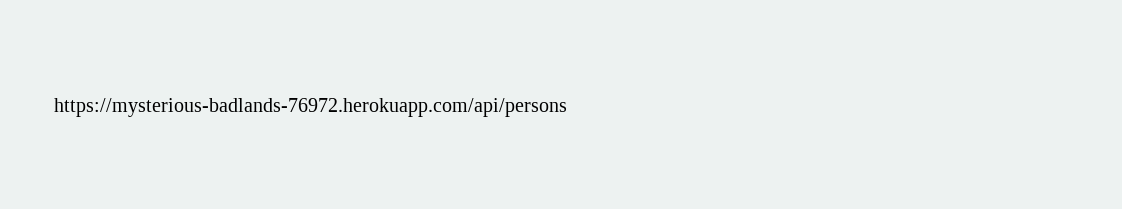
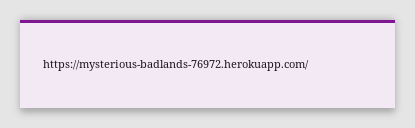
[54,98,567,117] https://mysterious-badlands-76972.herokuapp.com/api/persons -> [43,60,309,71] https://mysterious-badlands-76972.herokuapp.com/

